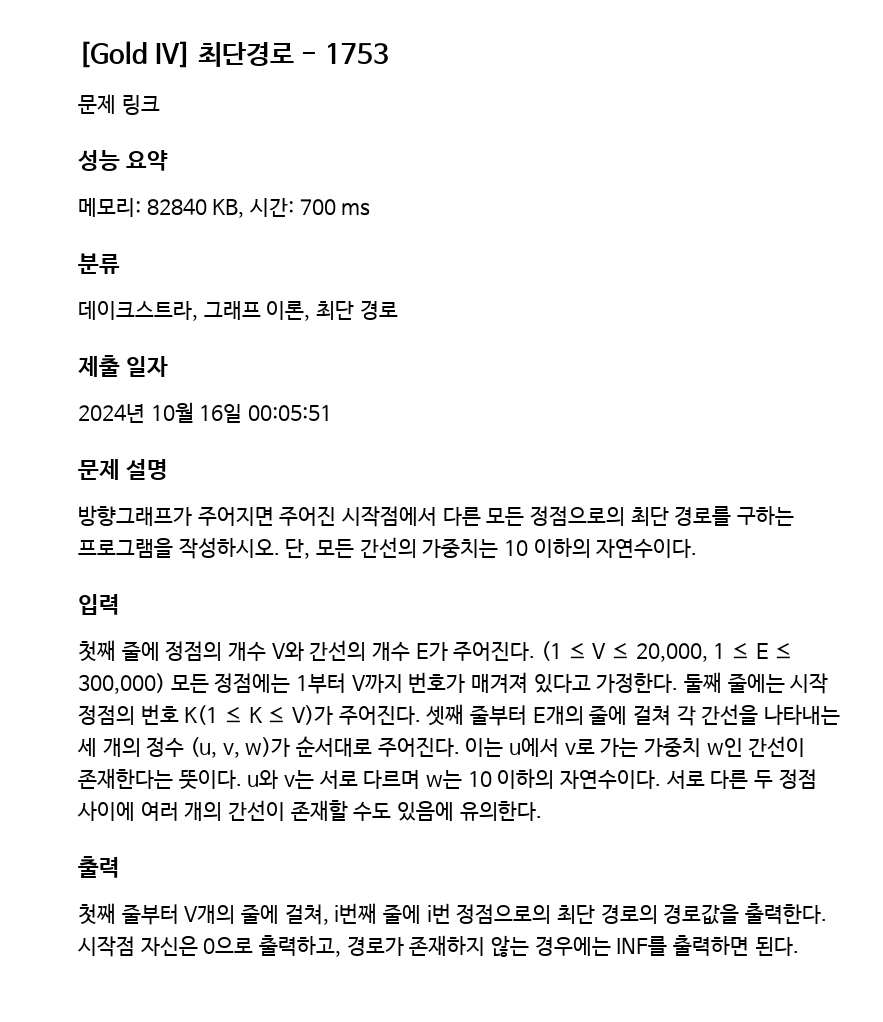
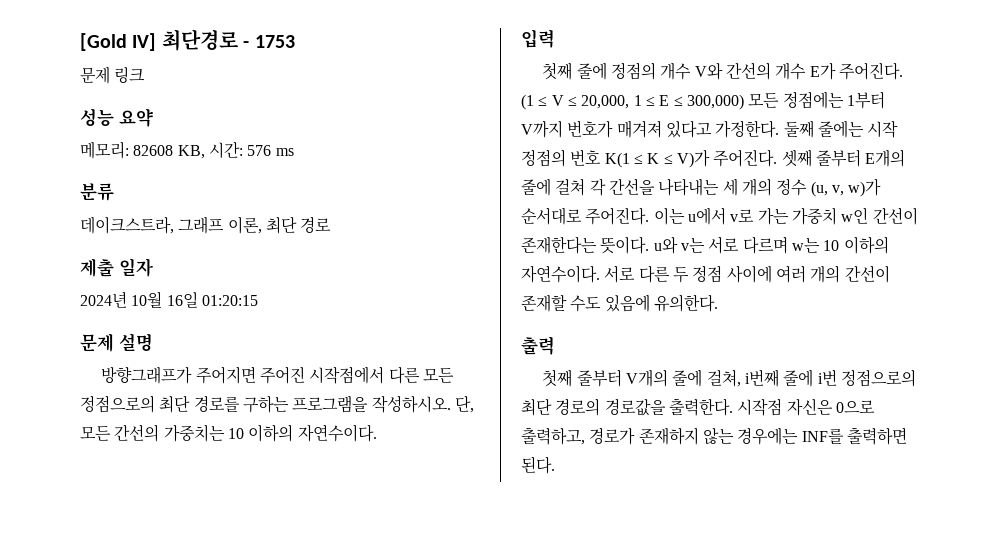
[146,198,207,215] 82840 -> [133,145,174,156] 82608
[299,199,336,215] 700 -> [247,145,272,156] 576
[248,405,333,421] 00:05:51 -> [201,295,258,306] 01:20:15

